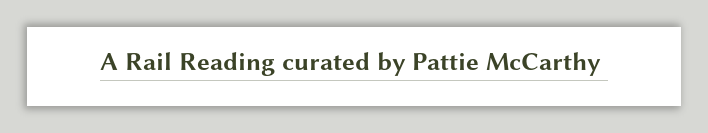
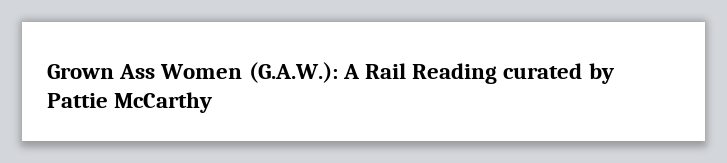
(100, 61) none -> [47,62,338,83] Grown Ass Women (G.A.W.):

